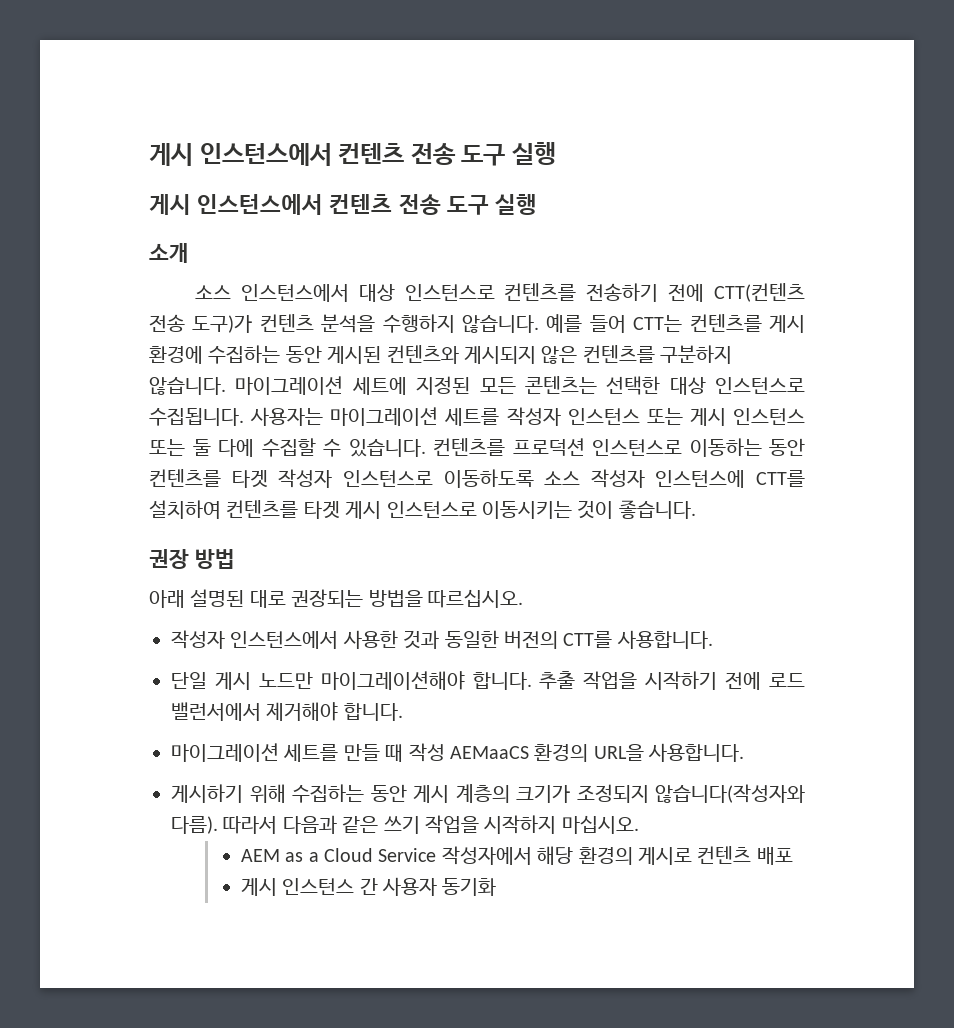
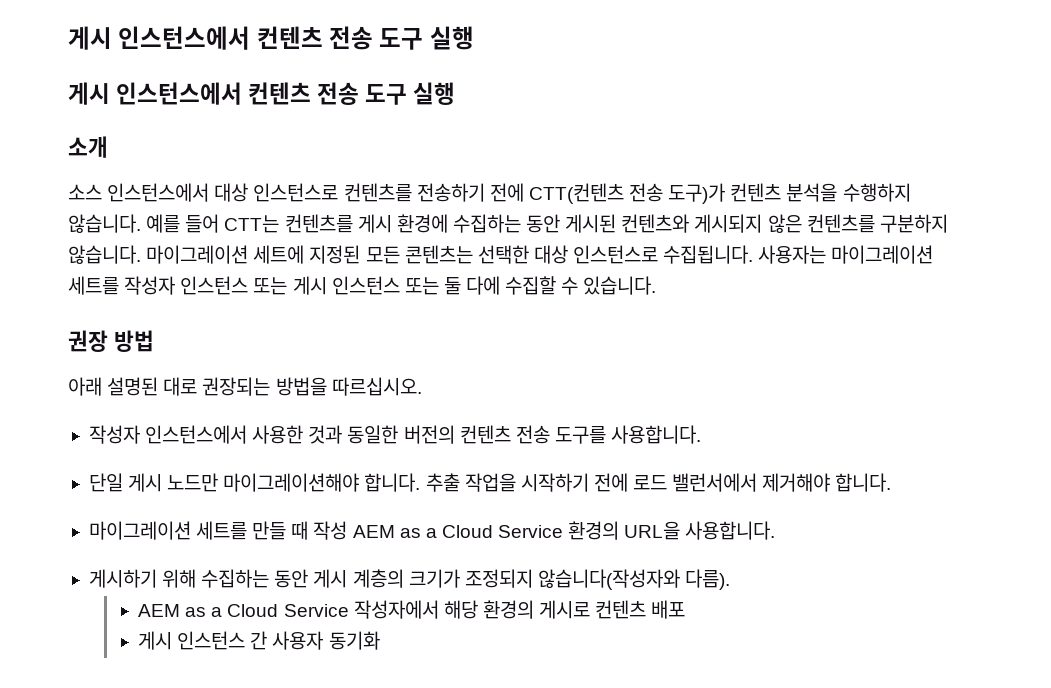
[433,438,805,457] [149,469,805,488] [149,500,696,519] 컨텐츠를 프로덕션 인스턴스로 이동하는 동안 컨텐츠를 타겟 작성자 인스턴스로 이동하도록 소스 작성자 인스턴스에 CTT를 설치하여 컨텐츠를 타겟 게시 인스턴스로 이동시키는 것이 좋습니다. -> (657, 285) none
[563,631,613,648] CTT를 -> [459,425,606,444] 컨텐츠 전송 도구를
[450,746,529,759] AEMaaCS -> [352,525,564,538] AEM as a Cloud Service
[223,815,639,834] 따라서 다음과 같은 쓰기 작업을 시작하지 마십시오. -> (731, 579) none

